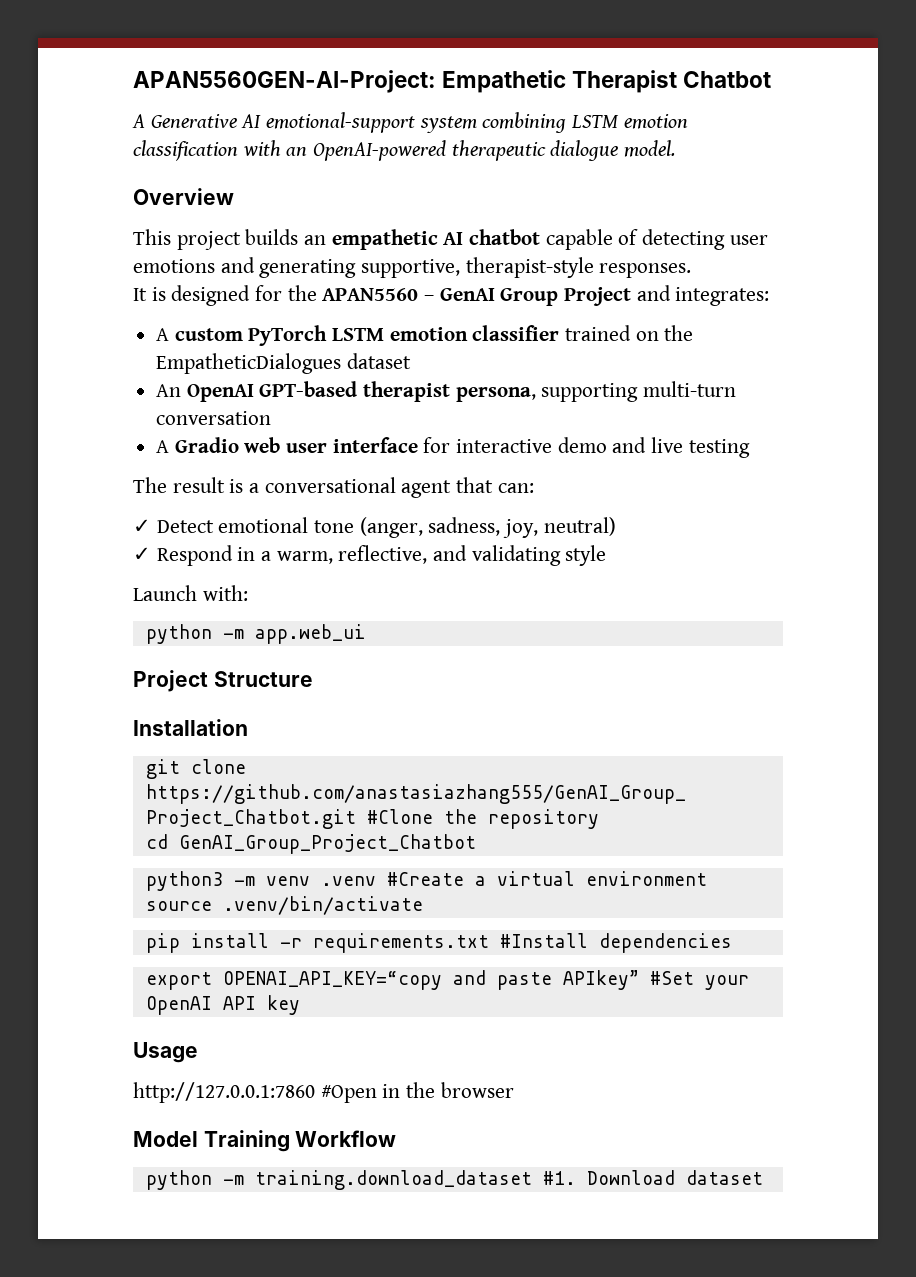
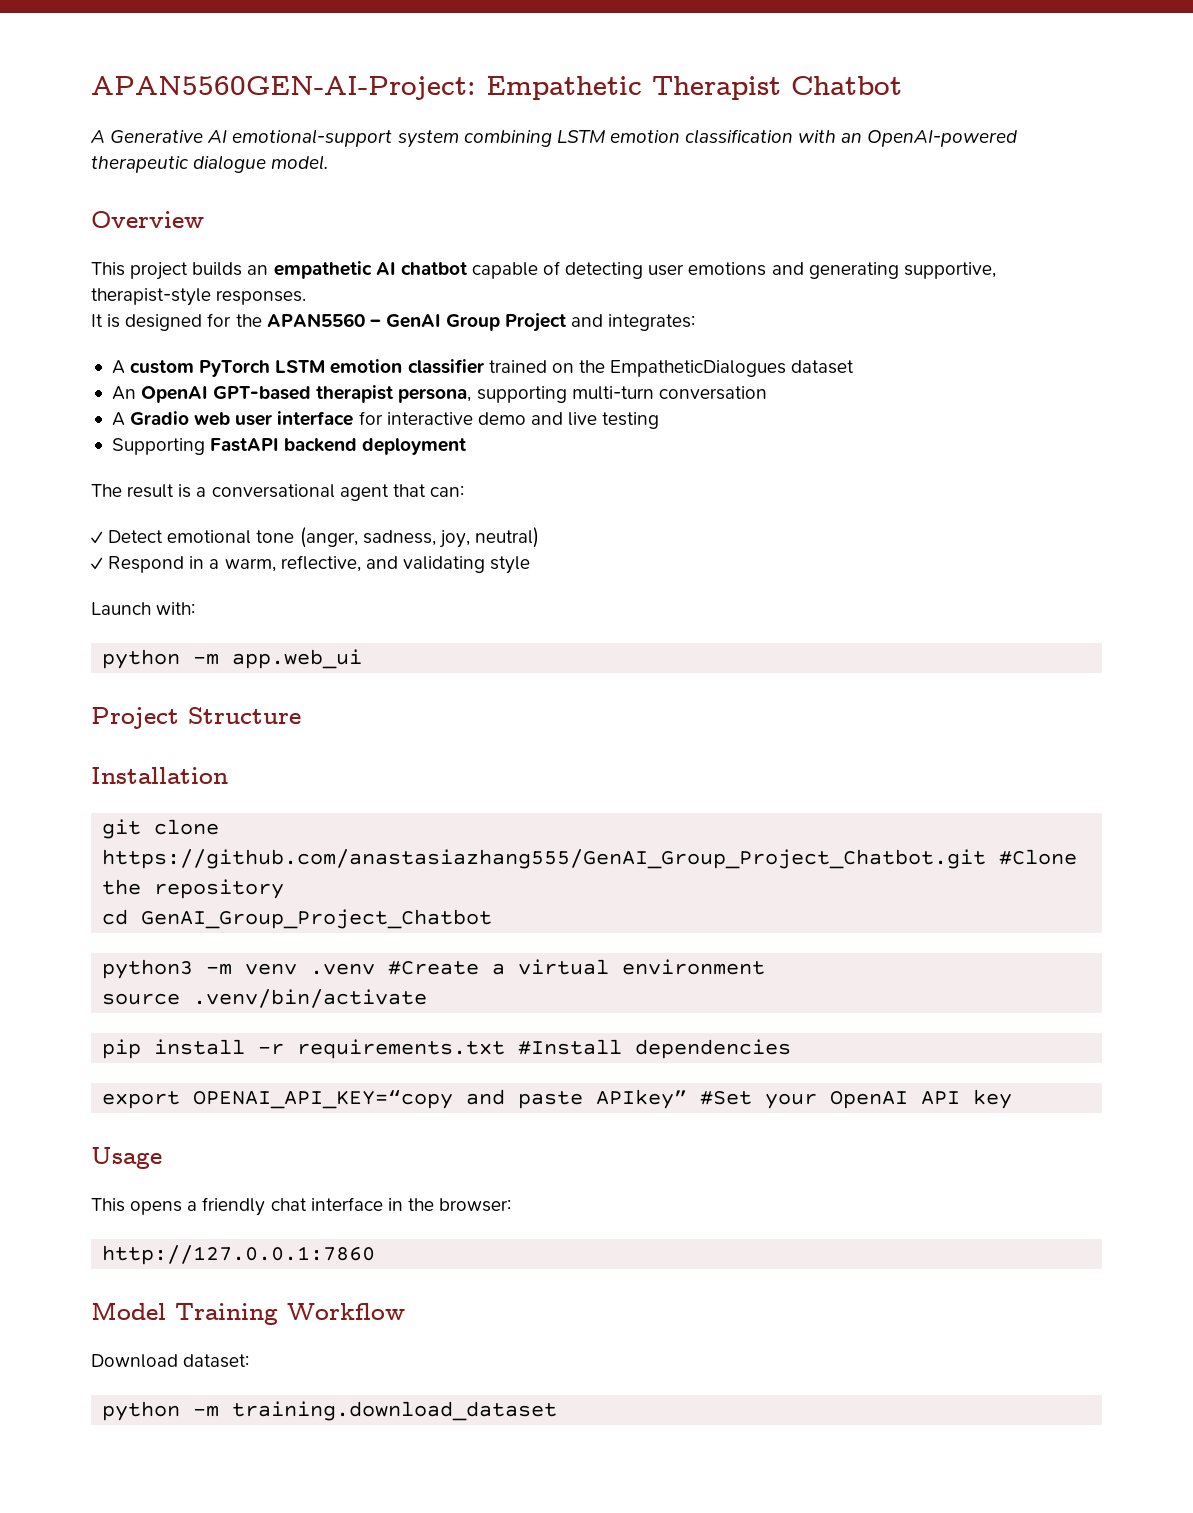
(750, 448) none -> [111,438,467,455] // Supporting FastAPI backend deployment
[133,1082,514,1103] http://127.0.0.1:7860 #Open in the browser -> [91,1197,512,1216] [102,1245,376,1265] This opens a friendly chat interface in the browser: // http://127.0.0.1:7860
(397, 1138) none -> [91,1354,250,1368] // Download dataset:
[542,1170,763,1185] #1. Download dataset -> (558, 1411) none

